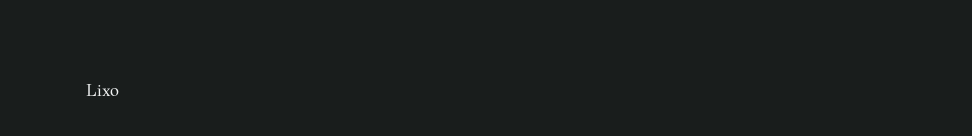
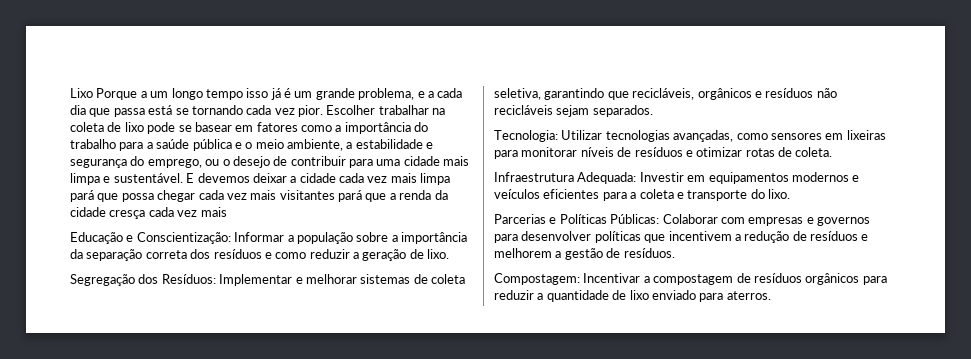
(119, 90) none -> [96,88,463,100] [70,105,446,117] [70,122,429,134] [70,139,434,151] [70,156,470,168] [70,173,451,185] [70,190,448,202] [70,207,227,219] [70,232,467,244] [70,249,450,261] [70,274,465,286] [494,88,837,100] [494,105,653,117] [494,130,886,142] [494,147,833,159] [494,172,860,184] [494,189,790,201] [494,214,870,226] [494,231,869,243] [494,248,675,260] [494,273,887,285] [494,290,771,302] Porque a um longo tempo isso já é um grande problema, e a cada dia que passa está se tornando cada vez pior. Escolher trabalhar na coleta de lixo pode se basear em fatores como a importância do trabalho para a saúde pública e o meio ambiente, a estabilidade e segurança do emprego, ou o desejo de contribuir para uma cidade mais limpa e sustentável. E devemos deixar a cidade cada vez mais limpa pará que possa chegar cada vez mais visitantes pará que a renda da cidade cresça cada vez mais // Educação e Conscientização: Informar a população sobre a importância da separação correta dos resíduos e como reduzir a geração de lixo. // Segregação dos Resíduos: Implementar e melhorar sistemas de coleta seletiva, garantindo que recicláveis, orgânicos e resíduos não recicláveis sejam separados. // Tecnologia: Utilizar tecnologias avançadas, como sensores em lixeiras para monitorar níveis de resíduos e otimizar rotas de coleta. // Infraestrutura Adequada: Investir em equipamentos modernos e veículos eficientes para a coleta e transporte do lixo. // Parcerias e Políticas Públicas: Colaborar com empresas e governos para desenvolver políticas que incentivem a redução de resíduos e melhorem a gestão de resíduos. // Compostagem: Incentivar a compostagem de resíduos orgânicos para reduzir a quantidade de lixo enviado para aterros.

